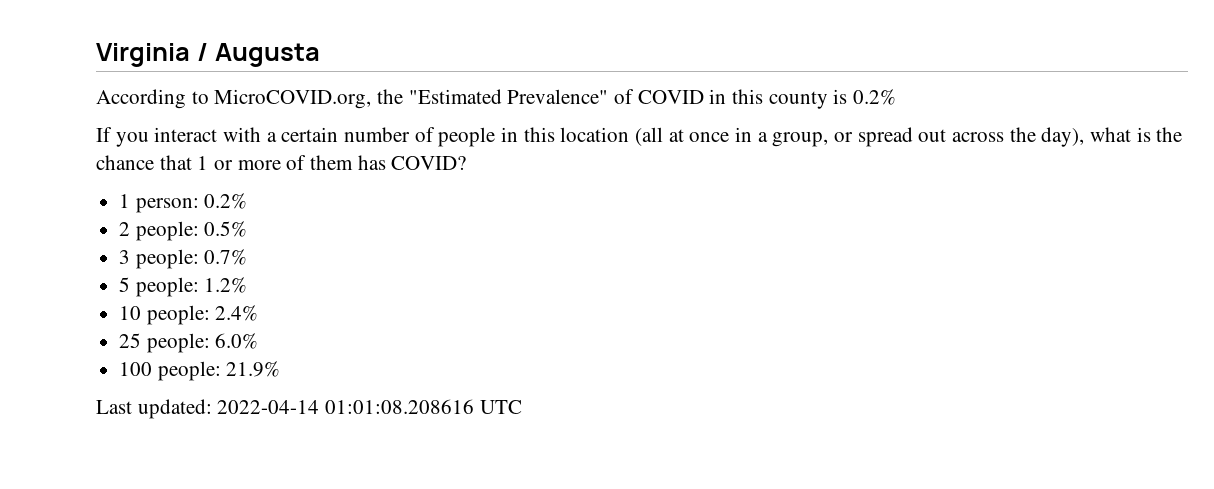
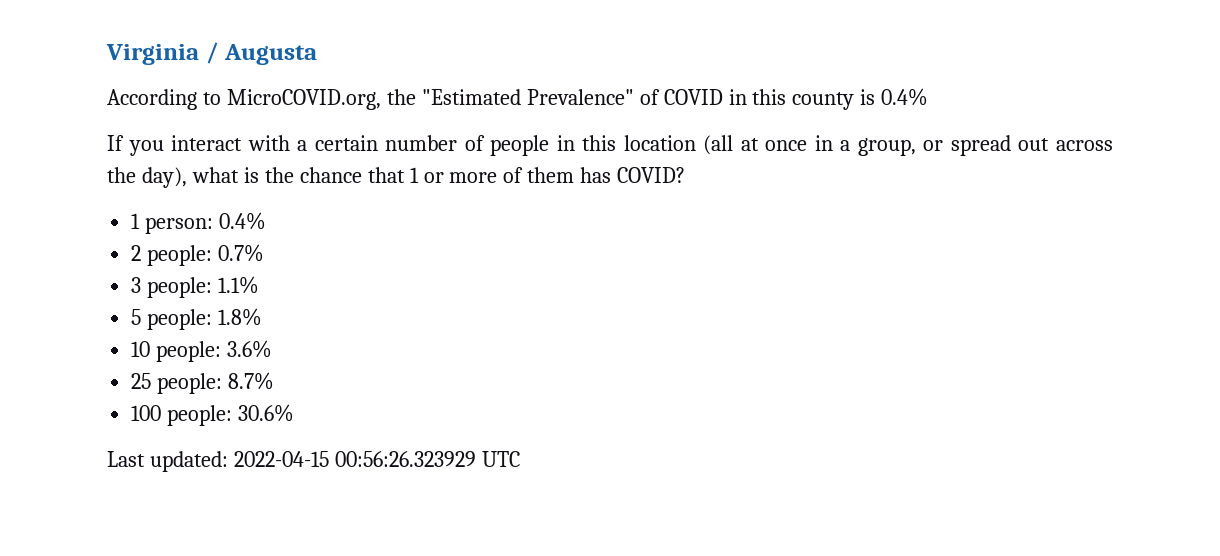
[853,89,897,105] 0.2% -> [881,88,929,106] 0.4%
[204,193,248,209] 0.2% -> [219,212,267,230] 0.4%
[204,221,248,237] 0.5% -> [218,244,265,262] 0.7%
[204,249,248,265] 0.7% -> [218,276,260,294] 1.1%
[204,277,248,293] 1.2% -> [218,308,263,326] 1.8%
[215,305,259,321] 2.4% -> [227,340,273,358] 3.6%
[215,333,259,349] 6.0% -> [228,372,275,390] 8.7%
[226,361,281,377] 21.9% -> [238,404,295,422] 30.6%
[217,399,475,414] 2022-04-14 01:01:08.208616 -> [233,451,476,467] 2022-04-15 00:56:26.323929

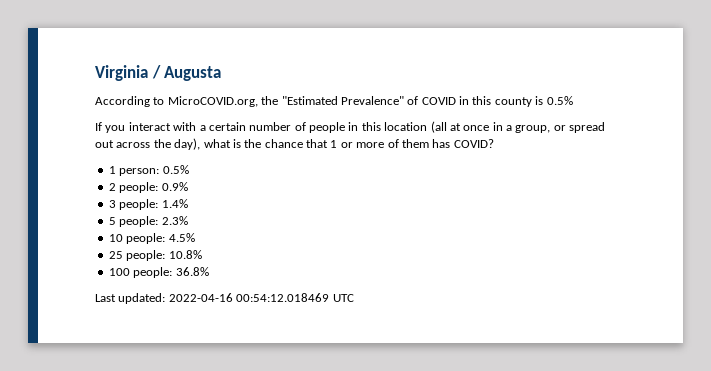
[881,88,929,106] 0.4% -> [546,96,573,105] 0.5%
[219,212,267,230] 0.4% -> [162,165,189,174] 0.5%
[218,244,265,262] 0.7% -> [161,182,188,191] 0.9%
[218,276,260,294] 1.1% -> [161,199,188,208] 1.4%
[218,308,263,326] 1.8% -> [161,216,188,225] 2.3%
[227,340,273,358] 3.6% -> [168,233,195,242] 4.5%
[228,372,275,390] 8.7% -> [168,250,202,259] 10.8%
[238,404,295,422] 30.6% -> [175,267,209,276] 36.8%
[233,451,476,467] 2022-04-15 00:56:26.323929 -> [168,293,330,302] 2022-04-16 00:54:12.018469

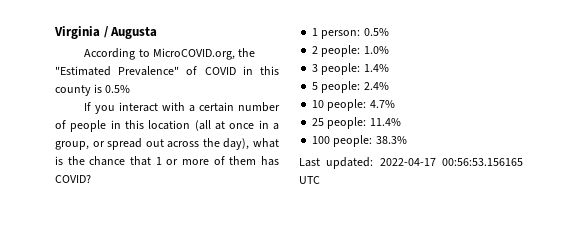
[161,182,188,191] 0.9% -> [363,46,389,54] 1.0%
[161,216,188,225] 2.3% -> [363,82,389,90] 2.4%
[168,233,195,242] 4.5% -> [369,100,395,108] 4.7%
[168,250,202,259] 10.8% -> [369,118,401,126] 11.4%
[175,267,209,276] 36.8% -> [375,136,407,144] 38.3%
[168,293,330,302] 2022-04-16 00:54:12.018469 -> [379,158,523,166] 2022-04-17 00:56:53.156165

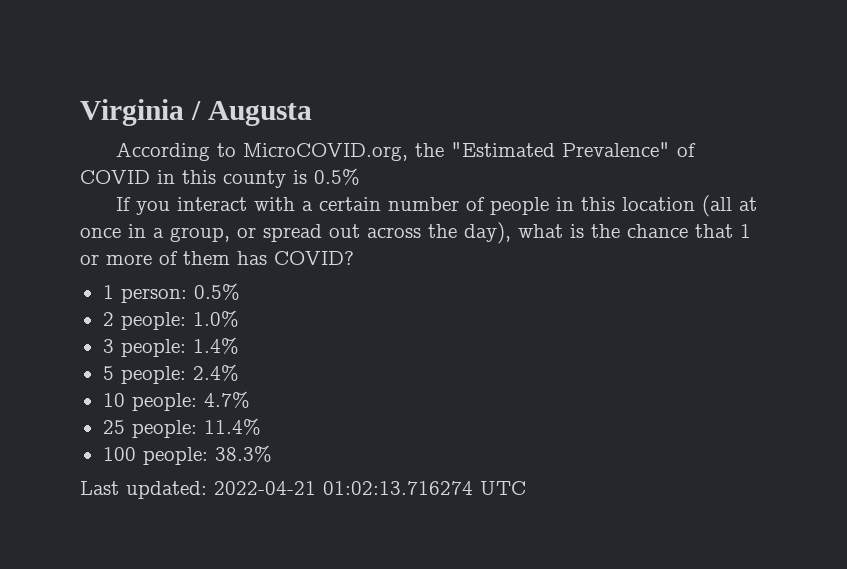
[379,158,523,166] 2022-04-17 00:56:53.156165 -> [214,481,473,495] 2022-04-21 01:02:13.716274

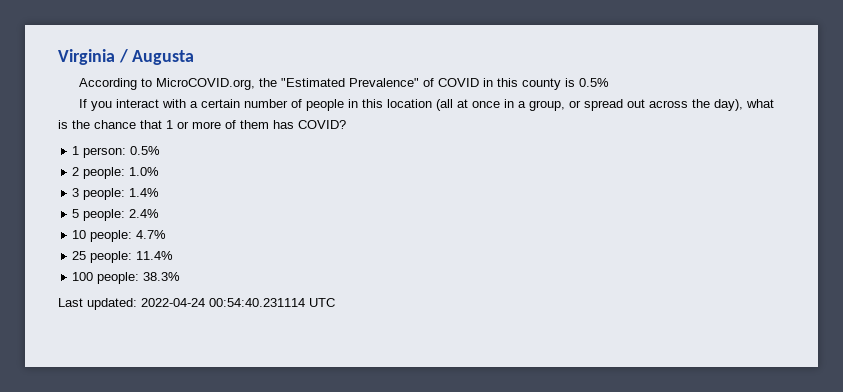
[214,481,473,495] 2022-04-21 01:02:13.716274 -> [141,298,305,307] 2022-04-24 00:54:40.231114

